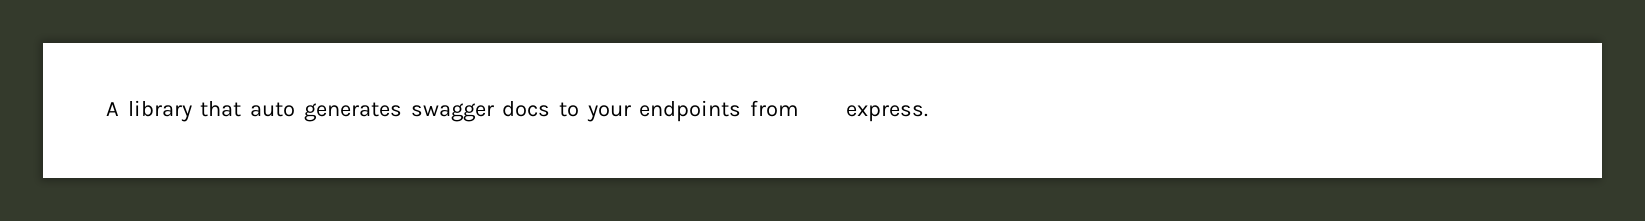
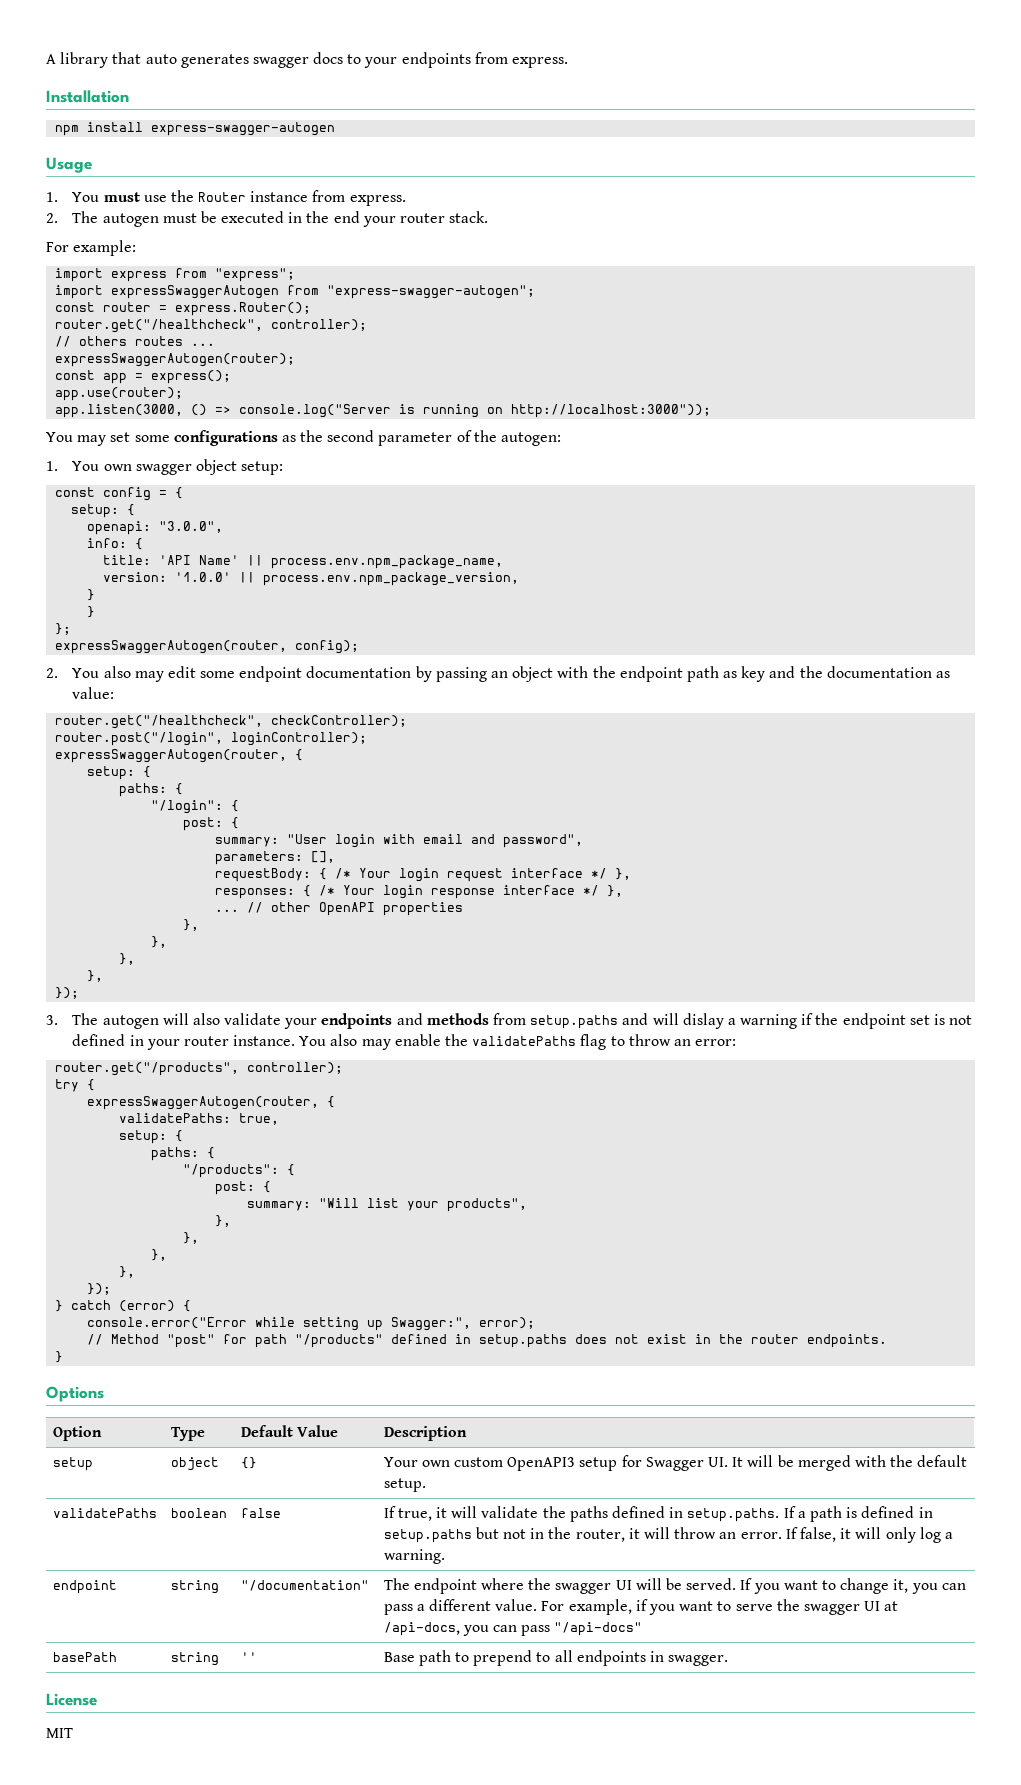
(928, 113) none -> [46,90,129,103] [55,122,336,136] [46,157,92,173] [46,190,406,206] [46,211,489,227] [46,240,137,256] [55,268,296,282] [55,285,536,299] [55,302,312,316] [55,319,368,333] [55,336,216,347] [55,353,296,367] [55,370,232,384] [55,387,184,401] [55,404,712,418] [46,430,562,446] [46,459,284,475] [55,487,184,501] [71,504,136,518] [87,521,224,535] [87,538,144,550] [103,555,504,569] [103,572,520,586] [87,589,96,601] [87,606,96,618] [55,623,72,635] [55,640,360,654] [46,666,951,682] [72,687,115,699] [55,715,408,729] [55,732,368,746] [55,749,304,763] [87,766,152,780] [119,783,184,797] [151,800,240,814] [183,817,240,831] [215,834,584,848] [215,851,336,865] [215,868,632,882] [215,885,624,899] [215,902,464,916] [183,919,200,931] [151,936,168,948] [119,953,136,965] [87,970,104,982] [55,987,80,999] [46,1013,973,1029] [72,1034,737,1050] [55,1062,344,1076] [55,1079,96,1092] [87,1096,336,1110] [119,1113,280,1125] [119,1130,184,1144] [151,1147,216,1161] [183,1164,296,1178] [215,1181,272,1195] [247,1198,528,1212] [215,1215,232,1227] [183,1232,200,1244] [151,1249,168,1261] [119,1266,136,1278] [87,1283,112,1295] [55,1300,192,1312] [87,1317,536,1331] [87,1334,888,1348] [55,1351,64,1363] [46,1386,104,1402] [52,1426,102,1441] [170,1427,205,1441] [240,1425,338,1437] [383,1426,467,1441] [52,1457,93,1471] [170,1457,219,1471] [240,1457,257,1469] [383,1455,968,1471] [383,1478,426,1492] [52,1508,157,1518] [170,1508,227,1518] [240,1508,281,1518] [383,1506,933,1522] [383,1527,953,1543] [383,1549,445,1564] [52,1580,117,1594] [170,1580,219,1594] [240,1580,369,1591] [383,1578,966,1594] [383,1599,899,1615] [383,1622,643,1636] [52,1652,117,1662] [170,1652,219,1666] [240,1652,257,1662] [383,1650,729,1666] [46,1693,97,1706] [46,1728,73,1738] // Installation // npm install express-swagger-autogen // Usage // 1. You must use the Router instance from express. // 2. The autogen must be executed in the end your router stack. // For example: // import express from "express"; // import expressSwaggerAutogen from "express-swagger-autogen"; // const router = express.Router(); // router.get("/healthcheck", controller); // // others routes ... // expressSwaggerAutogen(router); // const app = express(); // app.use(router); // app.listen(3000, () => console.log("Server is running on http://localhost:3000")); // You may set some configurations as the second parameter of the autogen: // 1. You own swagger object setup: // const config = { // setup: { // openapi: "3.0.0", // info: { // title: 'API Name' || process.env.npm_package_name, // version: '1.0.0' || process.env.npm_package_version, // } // } // }; // expressSwaggerAutogen(router, config); // 2. You also may edit some endpoint documentation by passing an object with the endpoint path as key and the documentation as value: // router.get("/healthcheck", checkController); // router.post("/login", loginController); // expressSwaggerAutogen(router, { // setup: { // paths: { // "/login": { // post: { // summary: "User login with email and password", // parameters: [], // requestBody: { /* Your login request interface */ }, // responses: { /* Your login response interface */ }, // ... // other OpenAPI properties // }, // }, // }, // }, // }); // 3. The autogen will also validate your endpoints and methods from setup.paths and will dislay a warning if the endpoint set is not defined in your router instance. You also may enable the validatePaths flag to throw an error: // router.get("/products", controller); // try { // expressSwaggerAutogen(router, { // validatePaths: true, // setup: { // paths: { // "/products": { // post: { // summary: "Will list your products", // }, // }, // }, // }, // }); // } catch (error) { // console.error("Error while setting up Swagger:", error); // // Method "post" for path "/products" defined in setup.paths does not exist in the router endpoints. // } // Options // Option | Type | Default Value | Description // setup | object | {} | Your own custom OpenAPI3 setup for Swagger UI. It will be merged with the default setup. // validatePaths | boolean | false | If true, it will validate the paths defined in setup.paths. If a path is defined in setup.paths but not in the router, it will throw an error. If false, it will only log a warning. // endpoint | string | "/documentation" | The endpoint where the swagger UI will be served. If you want to change it, you can pass a different value. For example, if you want to serve the swagger UI at /api-docs, you can pass "/api-docs" // basePath | string | '' | Base path to prepend to all endpoints in swagger. // License // MIT

